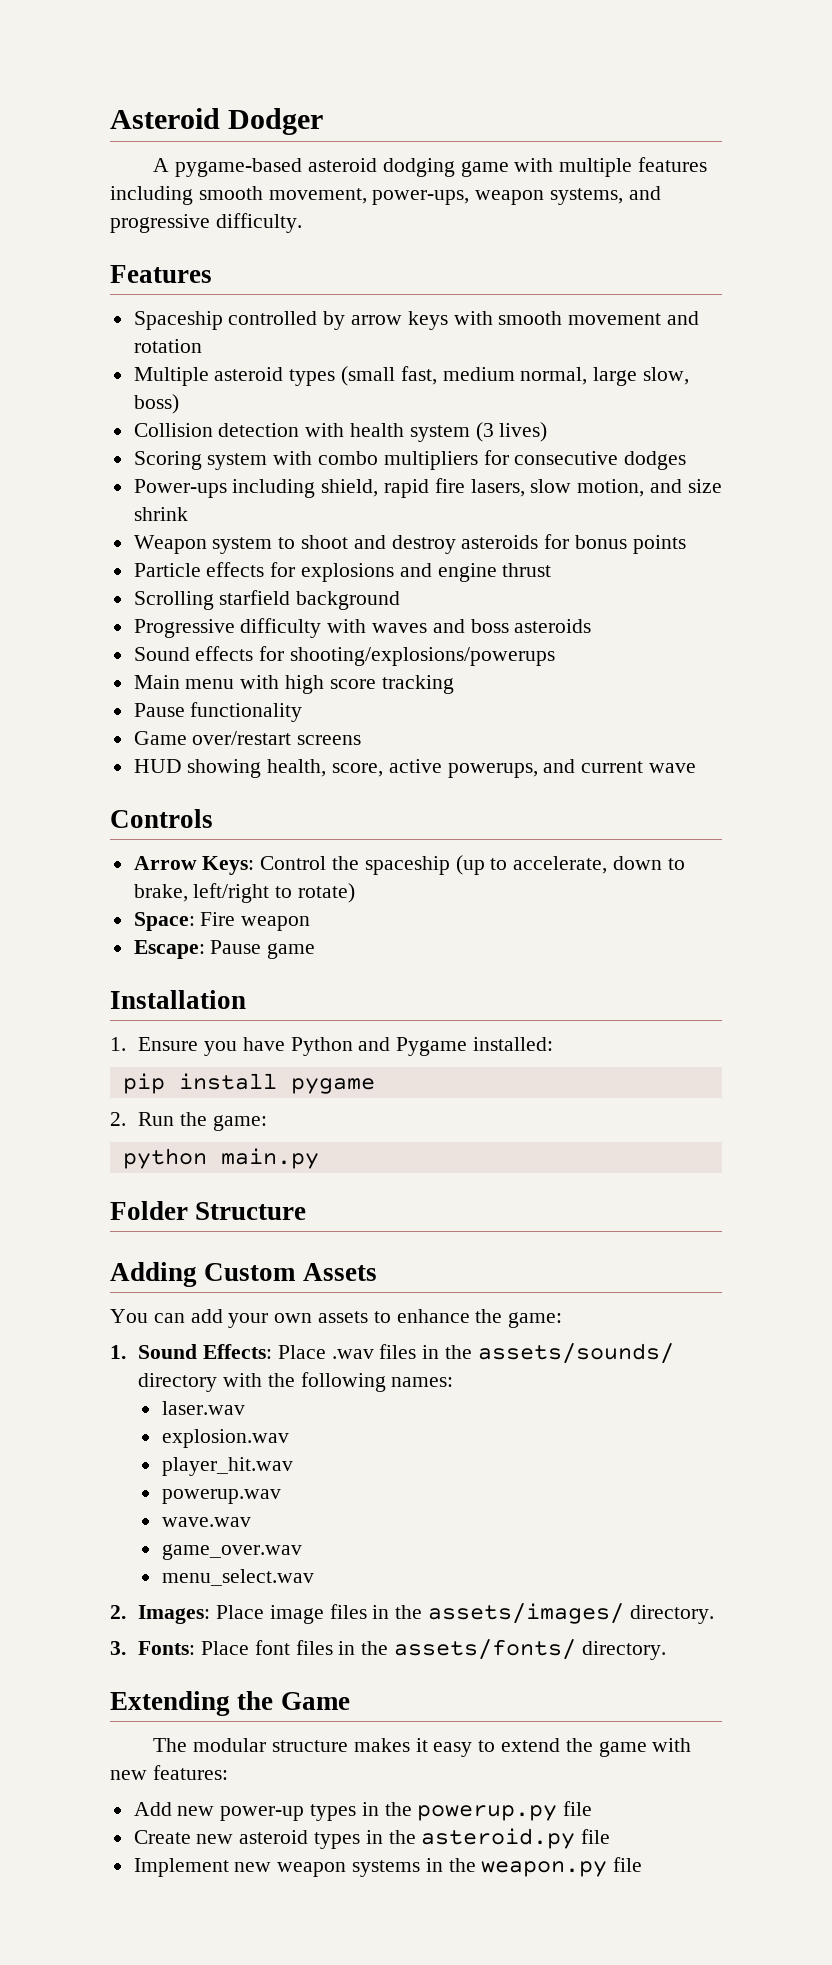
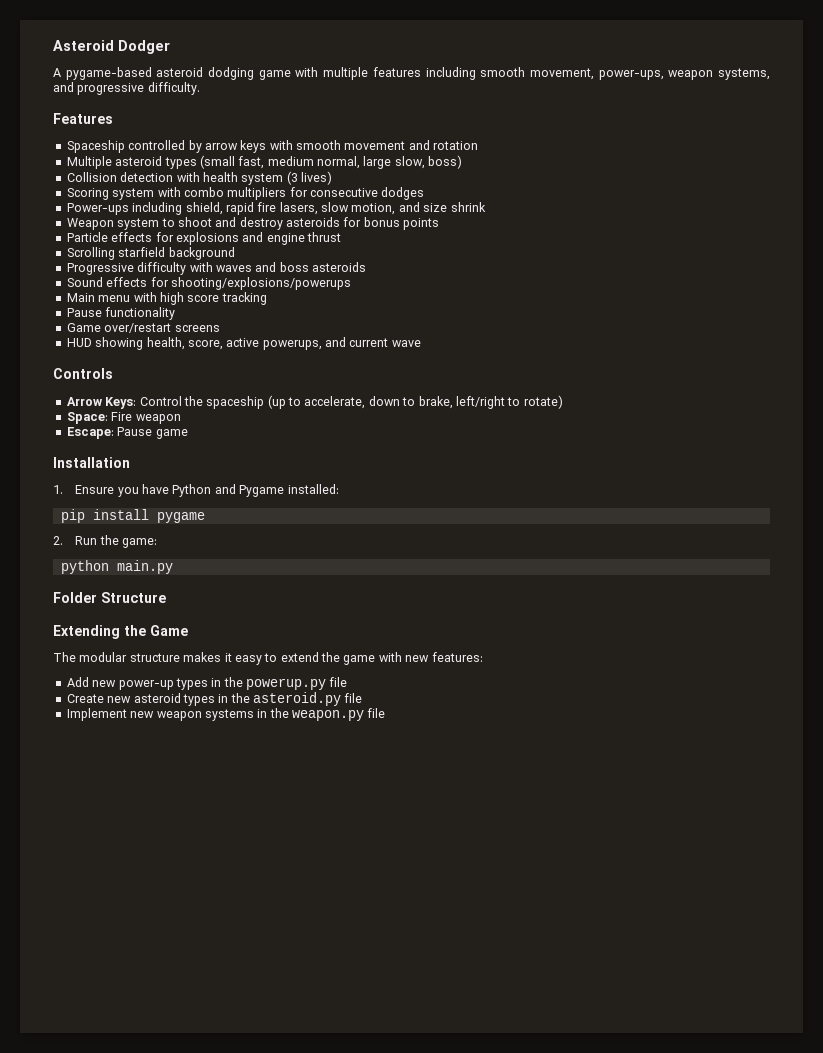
[110,1262,377,1287] [110,1309,563,1328] [110,1343,674,1364] [138,1372,454,1392] [161,1401,245,1415] [161,1429,289,1448] [161,1457,293,1476] [161,1489,281,1504] [161,1517,251,1527] [161,1544,302,1560] [161,1569,314,1586] [110,1603,714,1624] [110,1639,666,1660] // Adding Custom Assets // You can add your own assets to enhance the game: // 1. Sound Effects: Place .wav files in the assets/sounds/ directory with the following names: // laser.wav // explosion.wav // player_hit.wav // powerup.wav // wave.wav // game_over.wav // menu_select.wav // 2. Images: Place image files in the assets/images/ directory. // 3. Fonts: Place font files in the assets/fonts/ directory. -> (166, 597) none

